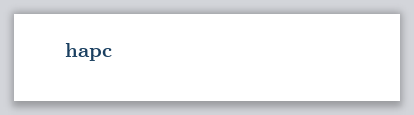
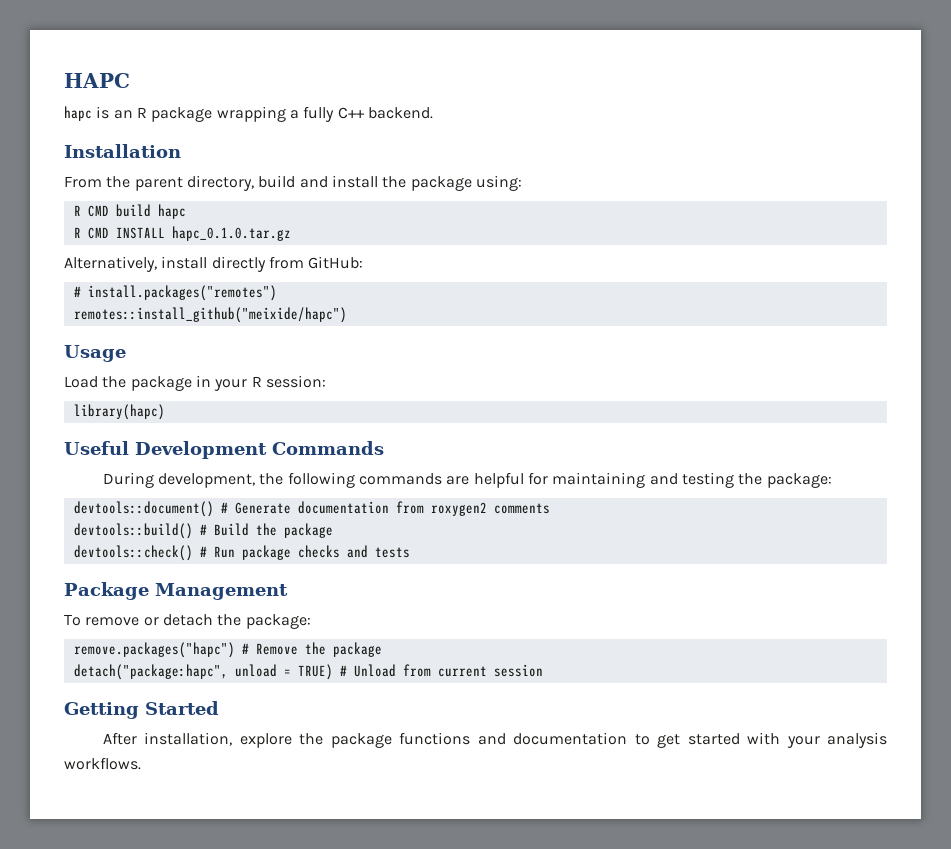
[65,43,112,61] hapc -> [64,73,130,88] [64,106,433,122] [64,144,181,158] [64,175,522,191] [73,204,186,219] [73,226,291,241] [64,256,364,272] [73,285,277,301] [73,307,347,323] [64,345,126,362] [64,375,326,391] [73,404,165,420] [64,441,384,459] [102,472,832,488] [73,501,550,517] [73,523,333,539] [73,545,410,561] [64,582,288,600] [64,614,311,629] [73,642,382,658] [73,664,543,680] [64,701,219,719] [102,732,887,748] [64,757,141,770] HAPC // hapc is an R package wrapping a fully C++ backend. // Installation // From the parent directory, build and install the package using: // R CMD build hapc // R CMD INSTALL hapc_0.1.0.tar.gz // Alternatively, install directly from GitHub: // # install.packages("remotes") // remotes::install_github("meixide/hapc") // Usage // Load the package in your R session: // library(hapc) // Useful Development Commands // During development, the following commands are helpful for maintaining and testing the package: // devtools::document() # Generate documentation from roxygen2 comments // devtools::build() # Build the package // devtools::check() # Run package checks and tests // Package Management // To remove or detach the package: // remove.packages("hapc") # Remove the package // detach("package:hapc", unload = TRUE) # Unload from current session // Getting Started // After installation, explore the package functions and documentation to get started with your analysis workflows.

